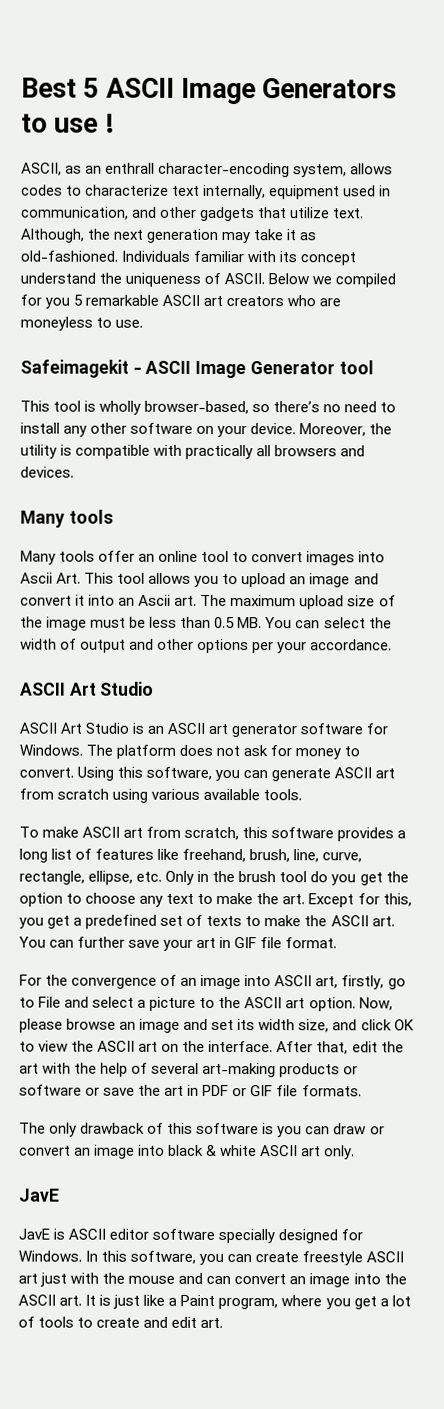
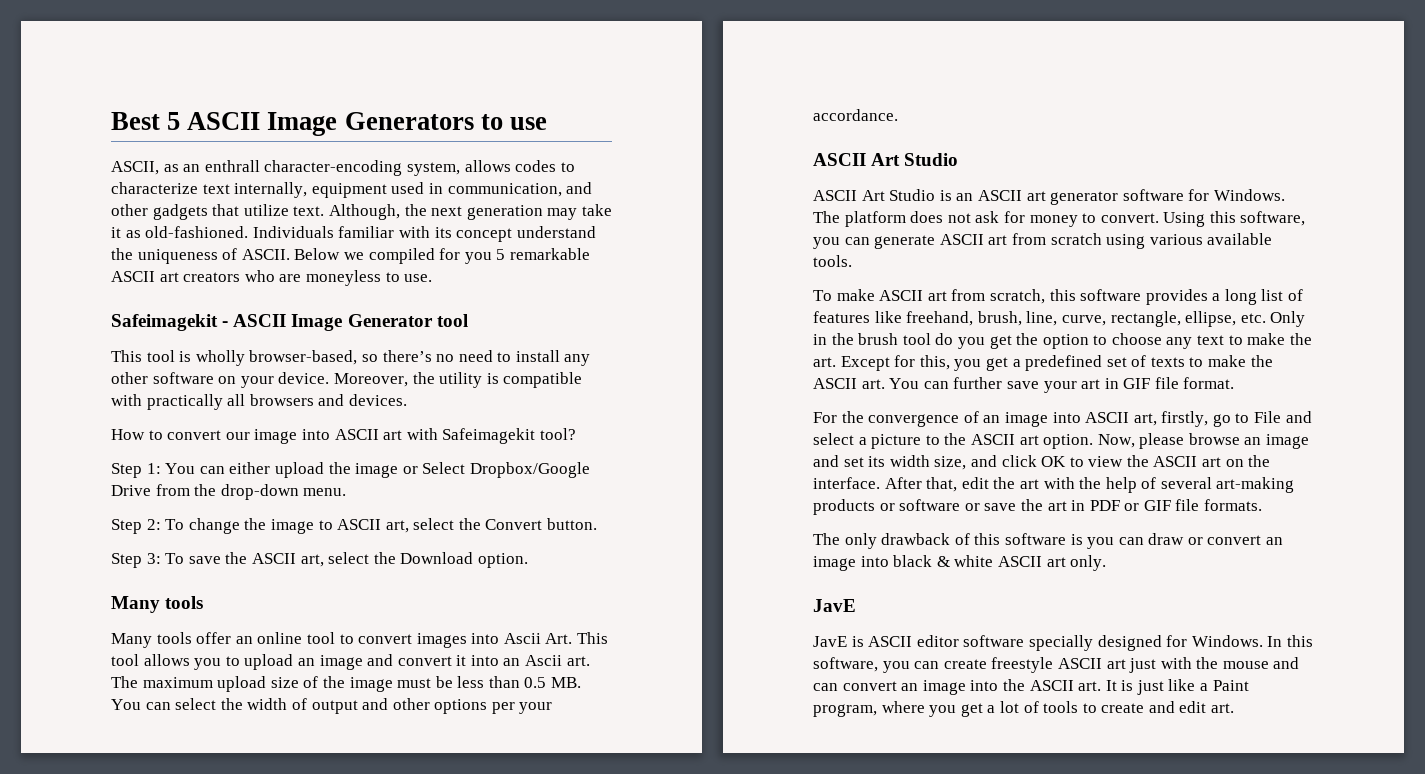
[104,113,115,133] ! -> (547, 123) none
(74, 472) none -> [111,428,576,444] [111,462,590,478] [111,484,347,500] [111,518,598,534] [111,552,528,568] // How to convert our image into ASCII art with Safeimagekit tool? // Step 1: You can either upload the image or Select Dropbox/Google Drive from the drop-down menu. // Step 2: To change the image to ASCII art, select the Convert button. // Step 3: To save the ASCII art, select the Download option.

